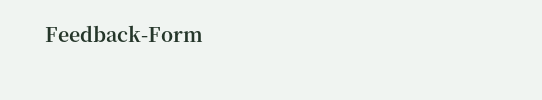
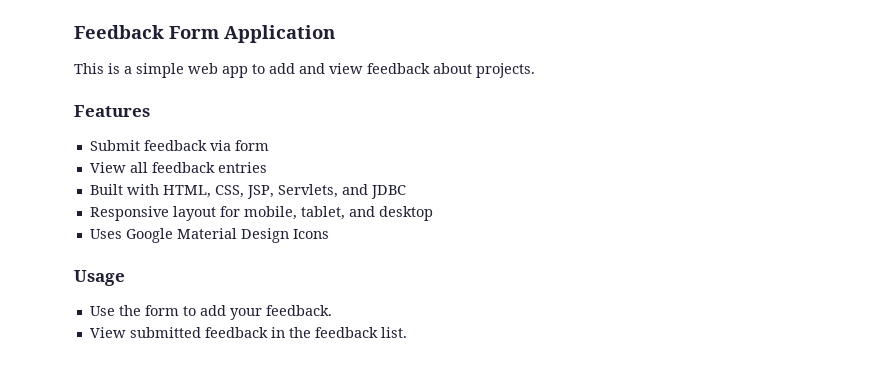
[45,25,203,42] Feedback-Form -> [74,25,335,43] [74,63,535,78] [74,105,150,117] [89,140,269,151] [89,162,267,173] [89,184,406,199] [89,206,433,221] [89,228,329,243] [74,270,125,286] [89,305,332,320] [89,327,407,338] Feedback Form Application // This is a simple web app to add and view feedback about projects. // Features // Submit feedback via form // View all feedback entries // Built with HTML, CSS, JSP, Servlets, and JDBC // Responsive layout for mobile, tablet, and desktop // Uses Google Material Design Icons // Usage // Use the form to add your feedback. // View submitted feedback in the feedback list.

